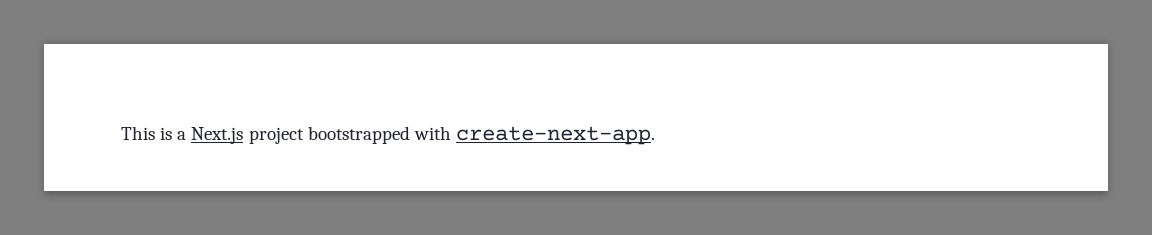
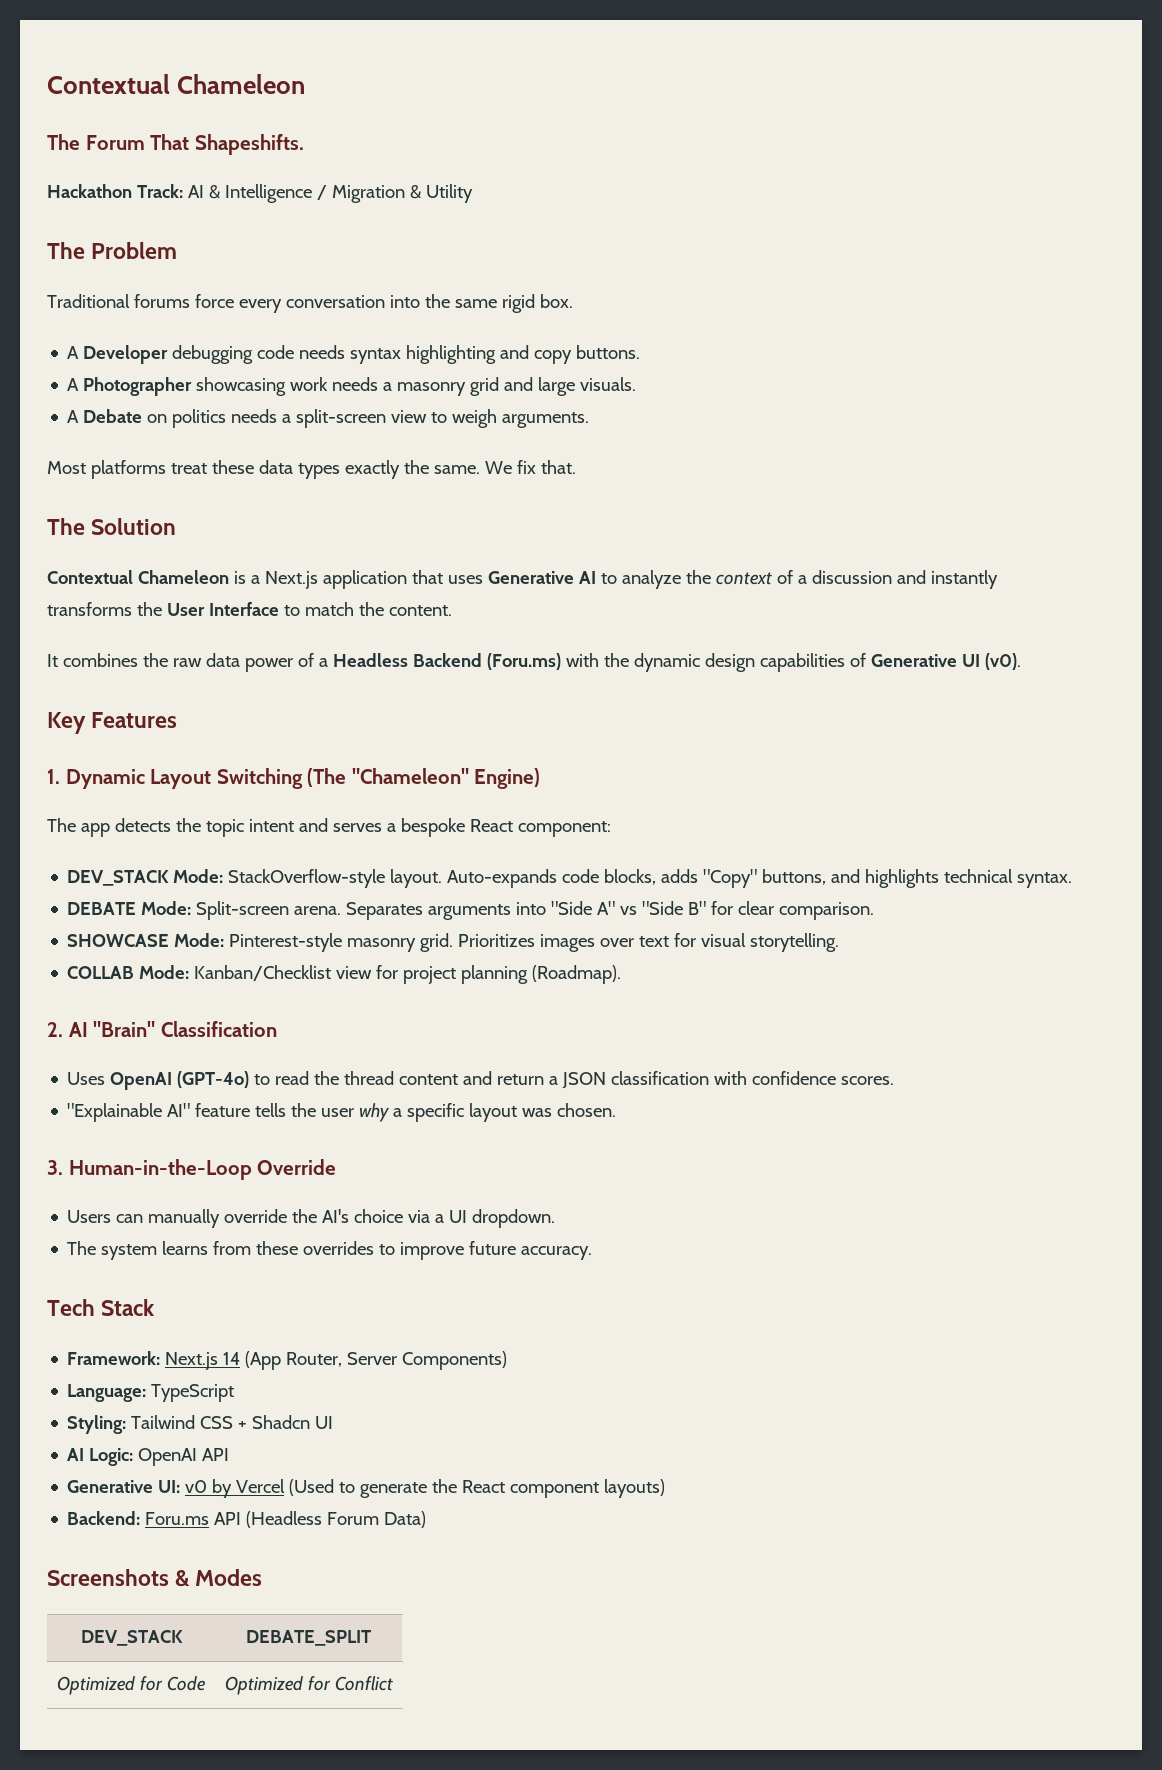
[121,126,655,145] This is a Next.js project bootstrapped with create-next-app. -> [47,74,306,94] [47,134,304,155] [47,184,473,203] [47,242,178,259] [47,294,573,313] [67,345,641,364] [67,377,637,396] [67,409,590,428] [47,460,576,479] [47,518,177,535] [47,570,998,589] [47,602,452,616] [47,653,1021,672] [47,712,178,734] [47,768,541,789] [47,818,611,837] [67,869,1073,888] [67,901,875,920] [67,933,840,952] [67,965,622,984] [47,1021,277,1037] [67,1071,895,1090] [67,1103,617,1122] [47,1159,337,1180] [67,1209,556,1228] [67,1241,593,1260] [47,1299,156,1316] [67,1351,508,1370] [67,1384,235,1402] [67,1415,334,1434] [67,1448,230,1466] [67,1479,666,1498] [67,1511,427,1528] [47,1569,263,1587] [80,1630,183,1646] [246,1630,372,1646] [57,1676,206,1695] [224,1676,393,1695] Contextual Chameleon // The Forum That Shapeshifts. // Hackathon Track: AI & Intelligence / Migration & Utility // The Problem // Traditional forums force every conversation into the same rigid box. // A Developer debugging code needs syntax highlighting and copy buttons. // A Photographer showcasing work needs a masonry grid and large visuals. // A Debate on politics needs a split-screen view to weigh arguments. // Most platforms treat these data types exactly the same. We fix that. // The Solution // Contextual Chameleon is a Next.js application that uses Generative AI to analyze the context of a discussion and instantly transforms the User Interface to match the content. // It combines the raw data power of a Headless Backend (Foru.ms) with the dynamic design capabilities of Generative UI (v0). // Key Features // 1. Dynamic Layout Switching (The "Chameleon" Engine) // The app detects the topic intent and serves a bespoke React component: // DEV_STACK Mode: StackOverflow-style layout. Auto-expands code blocks, adds "Copy" buttons, and highlights technical syntax. // DEBATE Mode: Split-screen arena. Separates arguments into "Side A" vs "Side B" for clear comparison. // SHOWCASE Mode: Pinterest-style masonry grid. Prioritizes images over text for visual storytelling. // COLLAB Mode: Kanban/Checklist view for project planning (Roadmap). // 2. AI "Brain" Classification // Uses OpenAI (GPT-4o) to read the thread content and return a JSON classification with confidence scores. // "Explainable AI" feature tells the user why a specific layout was chosen. // 3. Human-in-the-Loop Override // Users can manually override the AI's choice via a UI dropdown. // The system learns from these overrides to improve future accuracy. // Tech Stack // Framework: Next.js 14 (App Router, Server Components) // Language: TypeScript // Styling: Tailwind CSS + Shadcn UI // AI Logic: OpenAI API // Generative UI: v0 by Vercel (Used to generate the React component layouts) // Backend: Foru.ms API (Headless Forum Data) // Screenshots & Modes // DEV_STACK | DEBATE_SPLIT // Optimized for Code | Optimized for Conflict

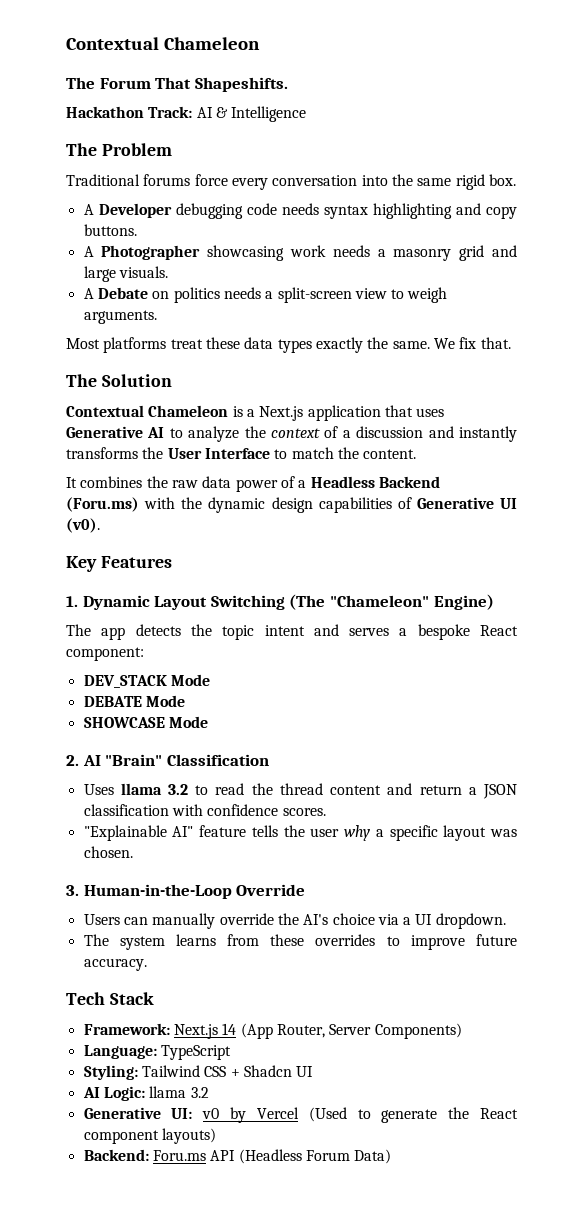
[316,184,473,203] / Migration & Utility -> (307, 114) none
[173,869,1073,888] [67,901,875,920] [67,933,840,952] [67,965,622,984] Mode: StackOverflow-style layout. Auto-expands code blocks, adds "Copy" buttons, and highlights technical syntax. // DEBATE Mode: Split-screen arena. Separates arguments into "Side A" vs "Side B" for clear comparison. // SHOWCASE Mode: Pinterest-style masonry grid. Prioritizes images over text for visual storytelling. // COLLAB Mode: Kanban/Checklist view for project planning (Roadmap). -> [170,674,210,686] [83,695,185,707] [83,716,208,728] Mode // DEBATE Mode // SHOWCASE Mode
[110,1071,250,1090] OpenAI (GPT-4o) -> [120,783,189,795] llama 3.2
[138,1448,230,1466] OpenAI API -> [149,1086,209,1098] llama 3.2
[47,1569,263,1587] [80,1630,183,1646] [246,1630,372,1646] [57,1676,206,1695] [224,1676,393,1695] // Screenshots & Modes // DEV_STACK | DEBATE_SPLIT // Optimized for Code | Optimized for Conflict -> (392, 1156) none

